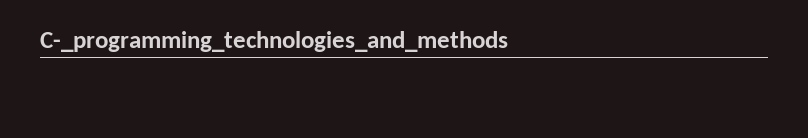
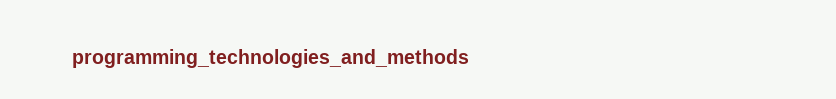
[40,31,508,52] C-_programming_technologies_and_methods -> [72,49,469,68] programming_technologies_and_methods

